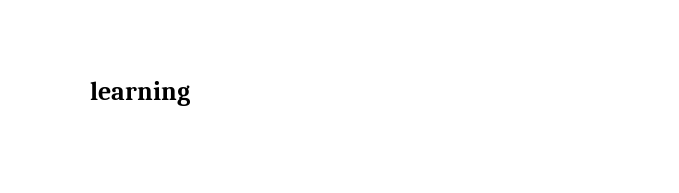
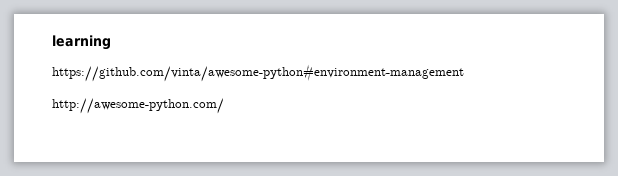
(190, 93) none -> [52,64,464,82] [52,98,224,114] // https://github.com/vinta/awesome-python#environment-management // http://awesome-python.com/

